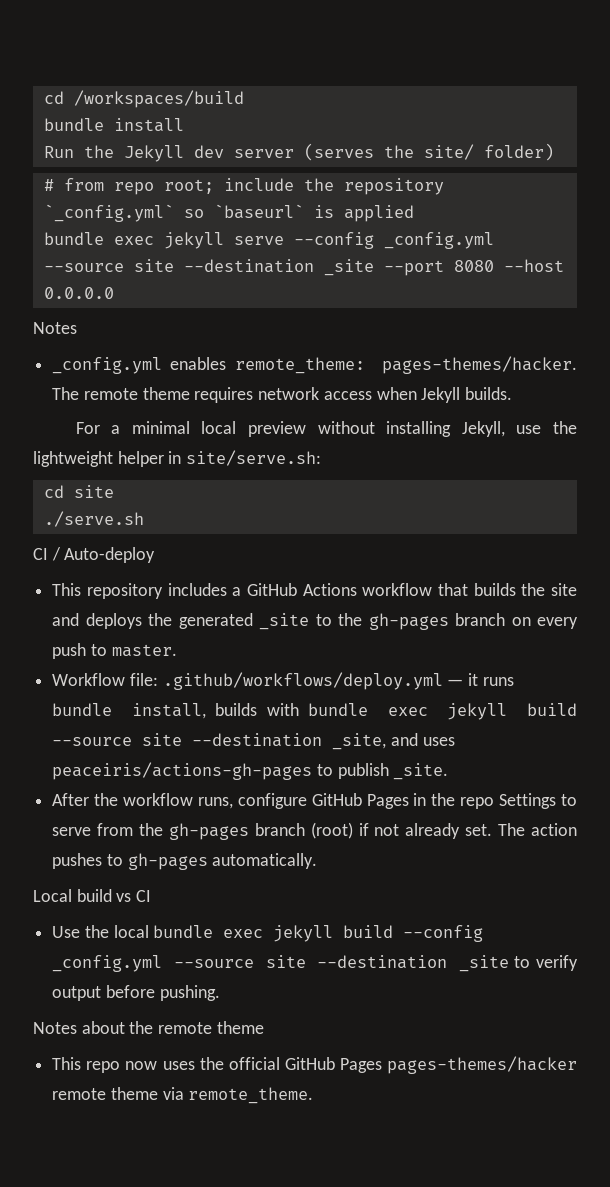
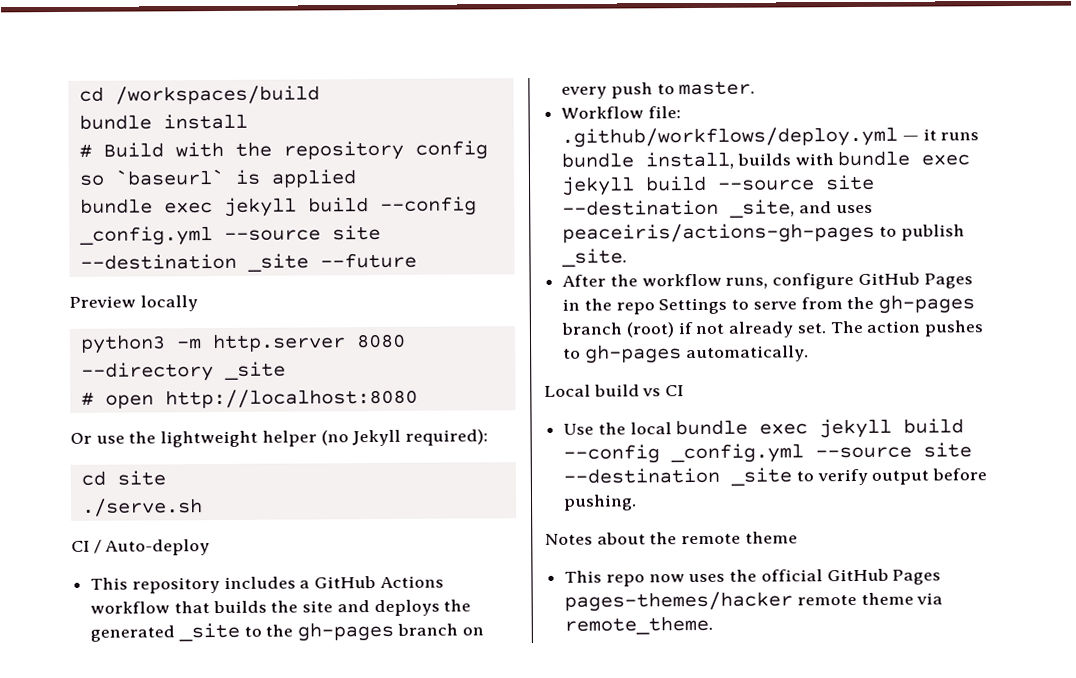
[43,143,554,162] [43,178,294,195] Run the Jekyll dev server (serves the site/ folder) // # from repo root; include -> [78,141,224,158] # Build with
[43,204,174,222] `_config.yml` -> [414,140,488,160] config
[233,232,494,249] [43,259,564,276] [43,287,114,299] [33,322,77,334] [52,356,577,374] [52,387,513,403] [75,421,505,437] serve --config _config.yml --source site --destination _site --port 8080 --host 0.0.0.0 // Notes // _config.yml enables remote_theme: pages-themes/hacker. The remote theme requires network access when Jekyll builds. // For a minimal local preview without installing Jekyll, -> [307,196,477,216] [78,224,381,246] [79,252,417,272] [69,295,198,312] [79,333,406,354] [80,361,286,382] [80,388,418,409] [70,432,92,444] build --config _config.yml --source site --destination _site --future // Preview locally // python3 -m http.server 8080 --directory _site // # open http://localhost:8080 // Or
[168,450,322,466] in site/serve.sh: -> [320,429,489,447] (no Jekyll required):

